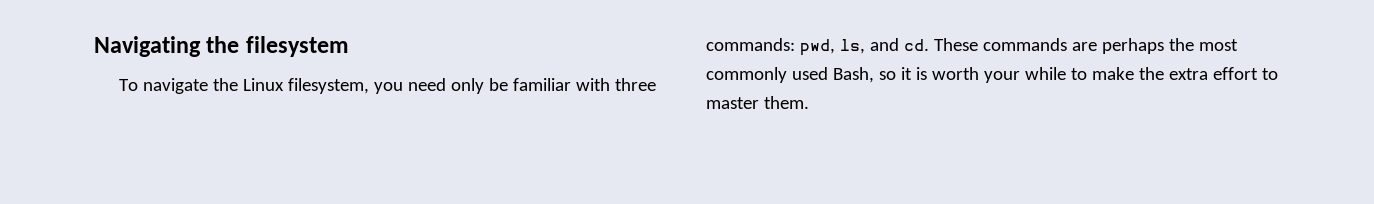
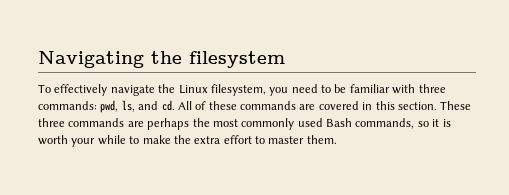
(139, 85) none -> [54,84,108,96] effectively
[451,78,485,94] only -> [321,85,331,93] to
[933,38,978,51] These -> [177,101,472,110] [38,118,65,127] All of these commands are covered in this section. These three
[832,67,874,83] Bash, -> [326,118,415,129] Bash commands,

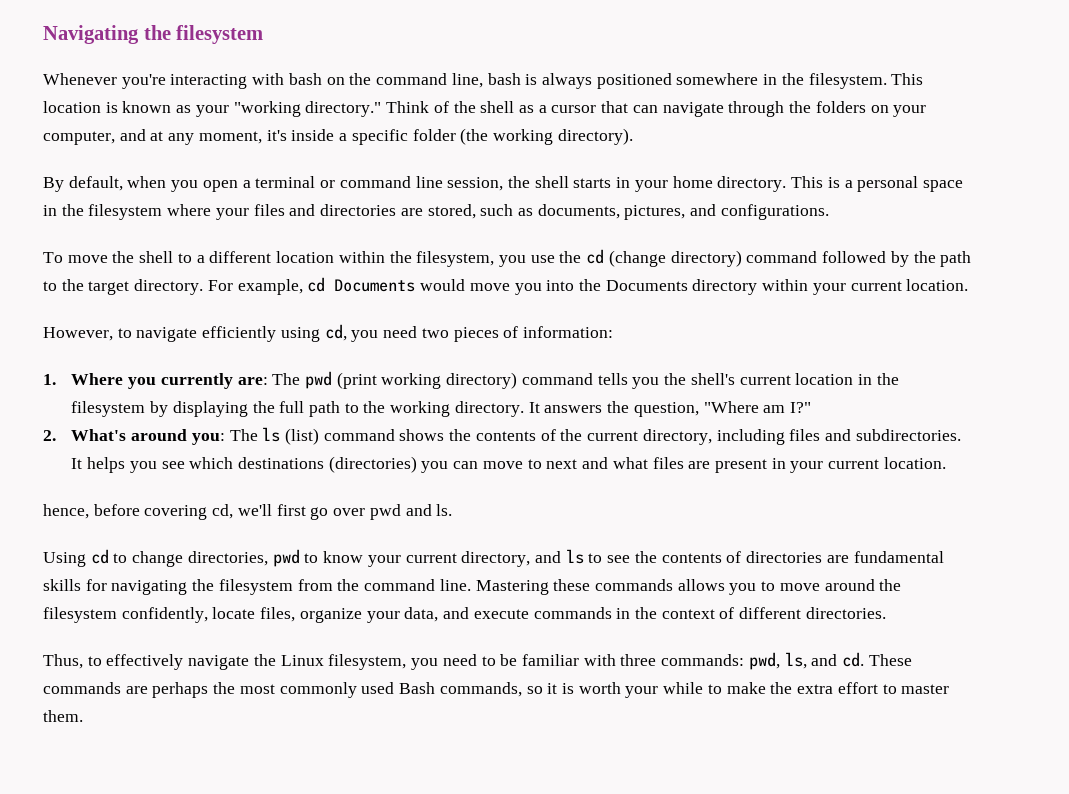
[38,84,51,93] To -> [43,73,924,89] [43,101,927,117] [43,128,633,145] [43,176,963,192] [43,204,829,220] [43,249,972,267] [43,277,969,295] [43,324,613,342] [43,371,899,389] [71,401,811,417] [43,427,961,445] [71,456,946,473] [43,504,453,520] [43,549,944,567] [43,579,902,595] [43,607,886,623] [43,654,102,669] Whenever you're interacting with bash on the command line, bash is always positioned somewhere in the filesystem. This location is known as your "working directory." Think of the shell as a cursor that can navigate through the folders on your computer, and at any moment, it's inside a specific folder (the working directory). // By default, when you open a terminal or command line session, the shell starts in your home directory. This is a personal space in the filesystem where your files and directories are stored, such as documents, pictures, and configurations. // To move the shell to a different location within the filesystem, you use the cd (change directory) command followed by the path to the target directory. For example, cd Documents would move you into the Documents directory within your current location. // However, to navigate efficiently using cd, you need two pieces of information: // 1. Where you currently are: The pwd (print working directory) command tells you the shell's current location in the filesystem by displaying the full path to the working directory. It answers the question, "Where am I?" // 2. What's around you: The ls (list) command shows the contents of the current directory, including files and subdirectories. It helps you see which destinations (directories) you can move to next and what files are present in your current location. // hence, before covering cd, we'll first go over pwd and ls. // Using cd to change directories, pwd to know your current directory, and ls to see the contents of directories are fundamental skills for navigating the filesystem from the command line. Mastering these commands allows you to move around the filesystem confidently, locate files, organize your data, and execute commands in the context of different directories. // Thus, to
[177,101,472,110] [38,118,65,127] All of these commands are covered in this section. These three -> [868,654,912,666] These

